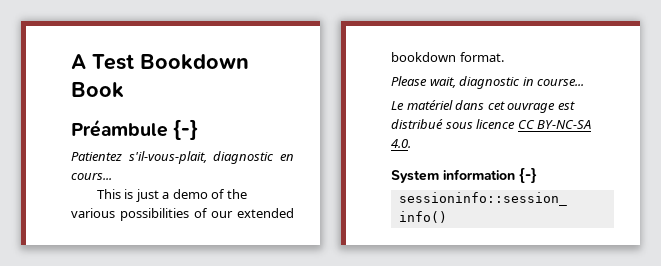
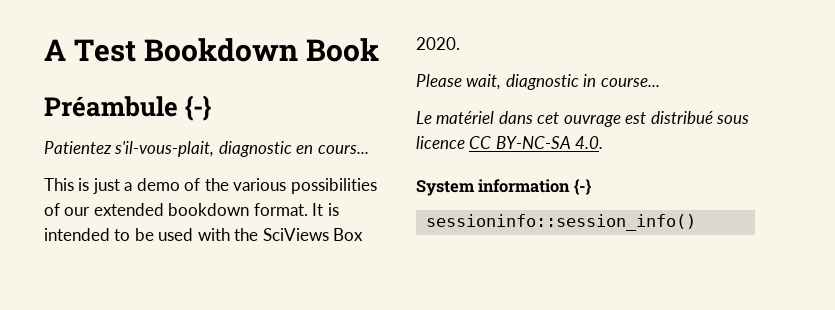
(504, 57) none -> [312,203,339,216] [44,228,364,241] [416,37,460,50] It is intended to be used with the SciViews Box 2020.

